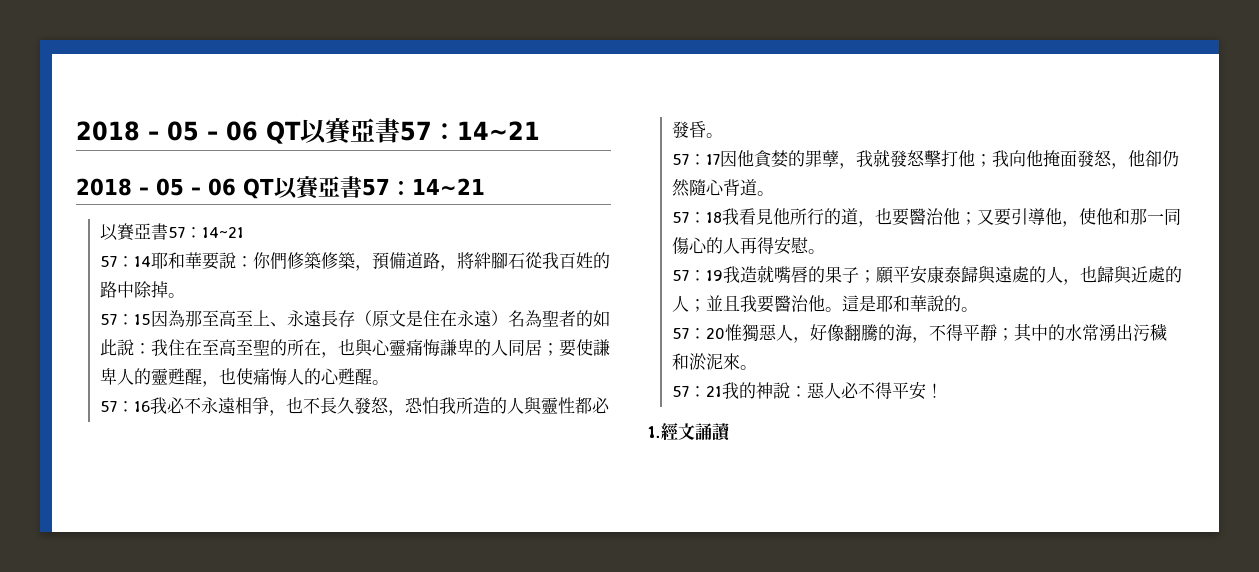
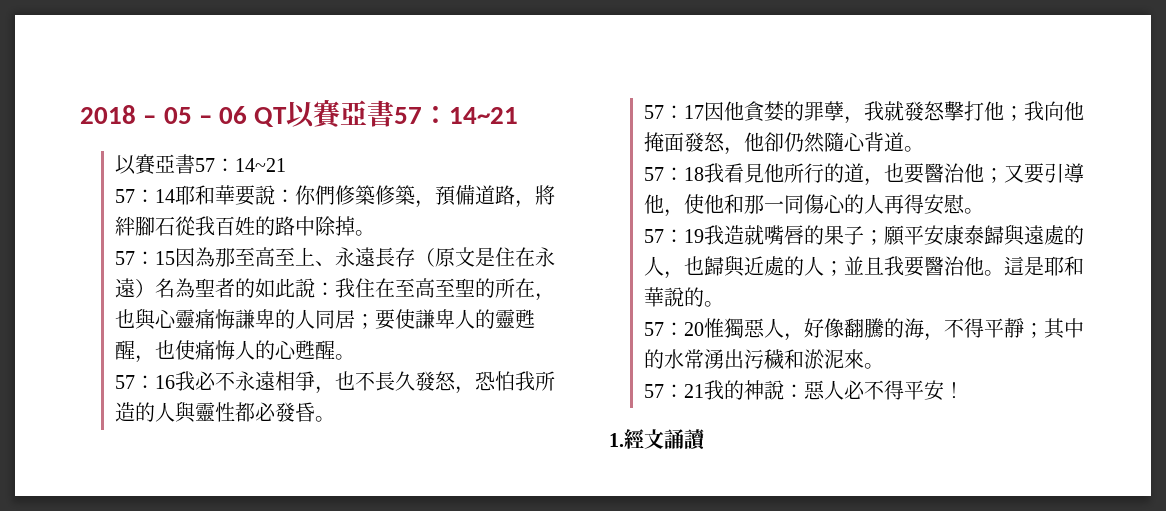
[76,176,485,199] // 2018 – 05 – 06 QT以賽亞書57：14~21 -> (519, 115) none

